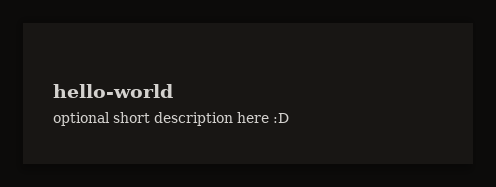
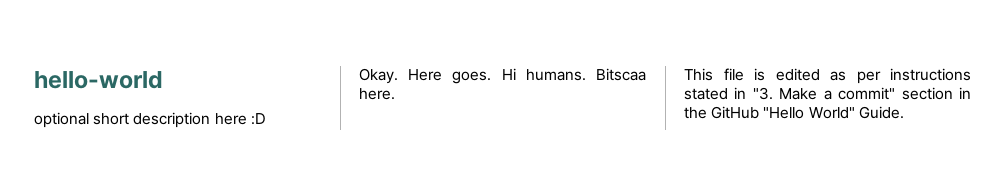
(289, 118) none -> [359,68,646,84] [359,88,395,100] [684,68,971,84] [684,87,971,100] [684,106,904,119] // Okay. Here goes. Hi humans. Bitscaa here. // This file is edited as per instructions stated in "3. Make a commit" section in the GitHub "Hello World" Guide.

